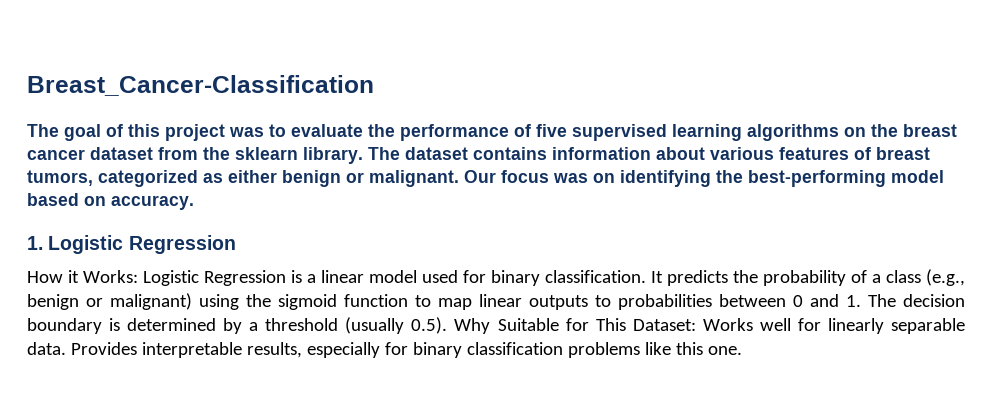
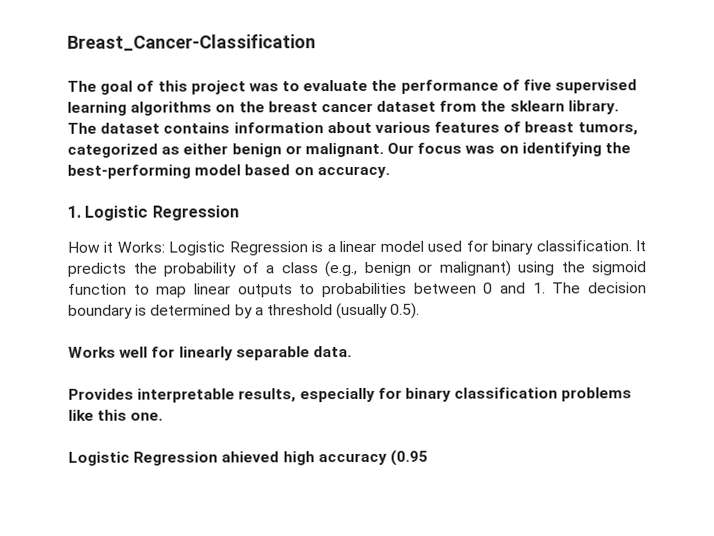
[454,318,696,334] Why Suitable for This Dataset: -> (421, 310) //
(66, 348) none -> (352, 352) //
(742, 350) none -> [68,449,428,466] // Logistic Regression ahieved high accuracy (0.95

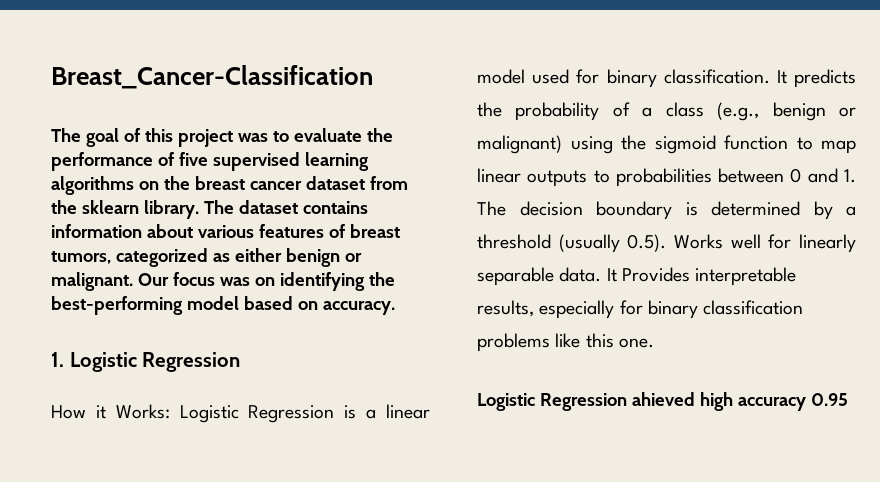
(421, 310) // -> (667, 243) none
(352, 352) // -> [606,268,617,282] It
[389,449,428,466] (0.95 -> [810,393,848,406] 0.95

